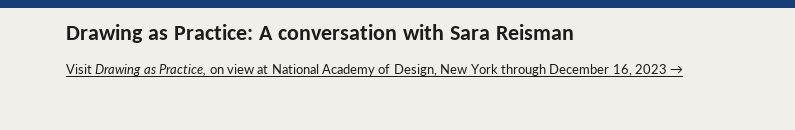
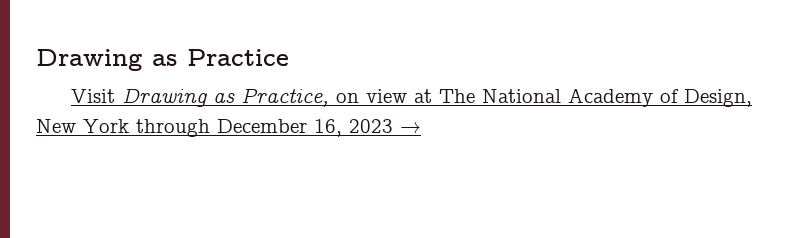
[66,24,574,43] Drawing as Practice: A conversation with Sara Reisman -> [36,49,289,71] Drawing as Practice
(269, 69) none -> [439,89,476,103] The

